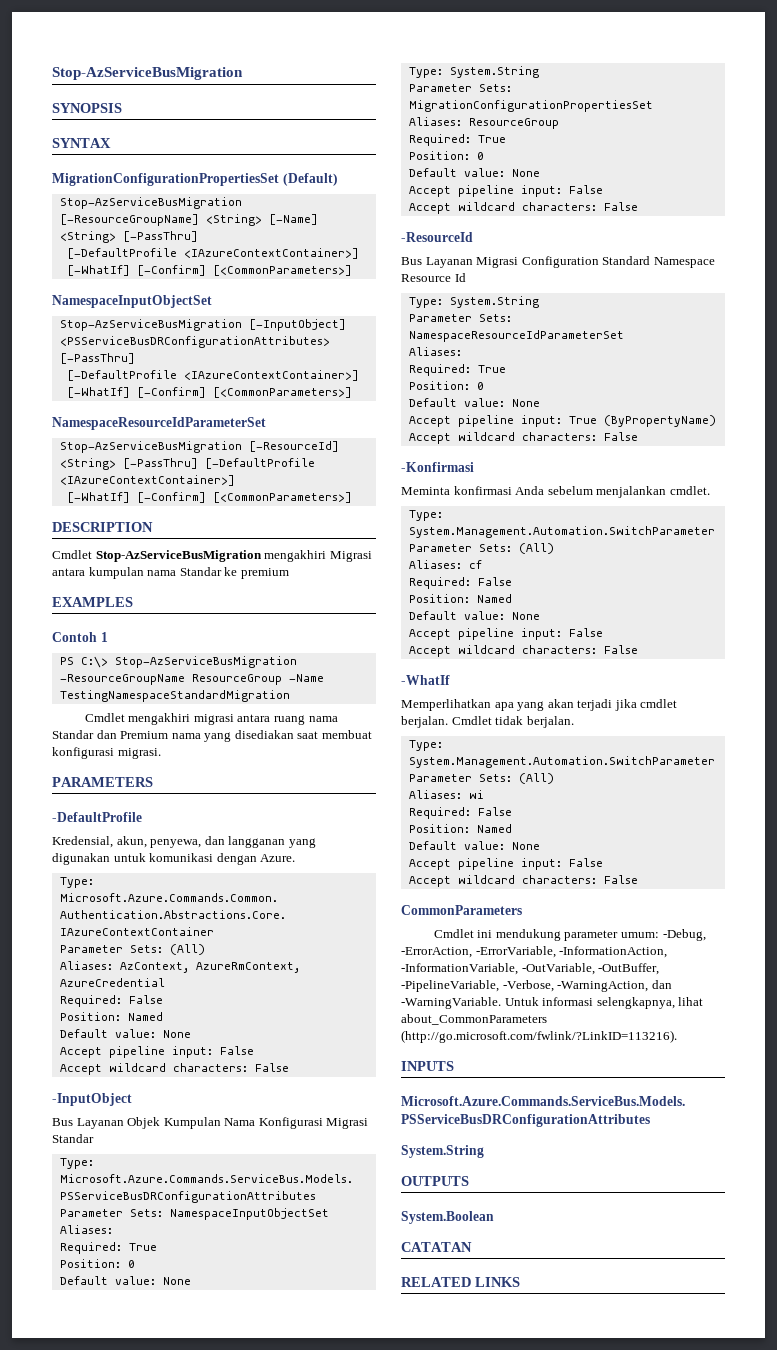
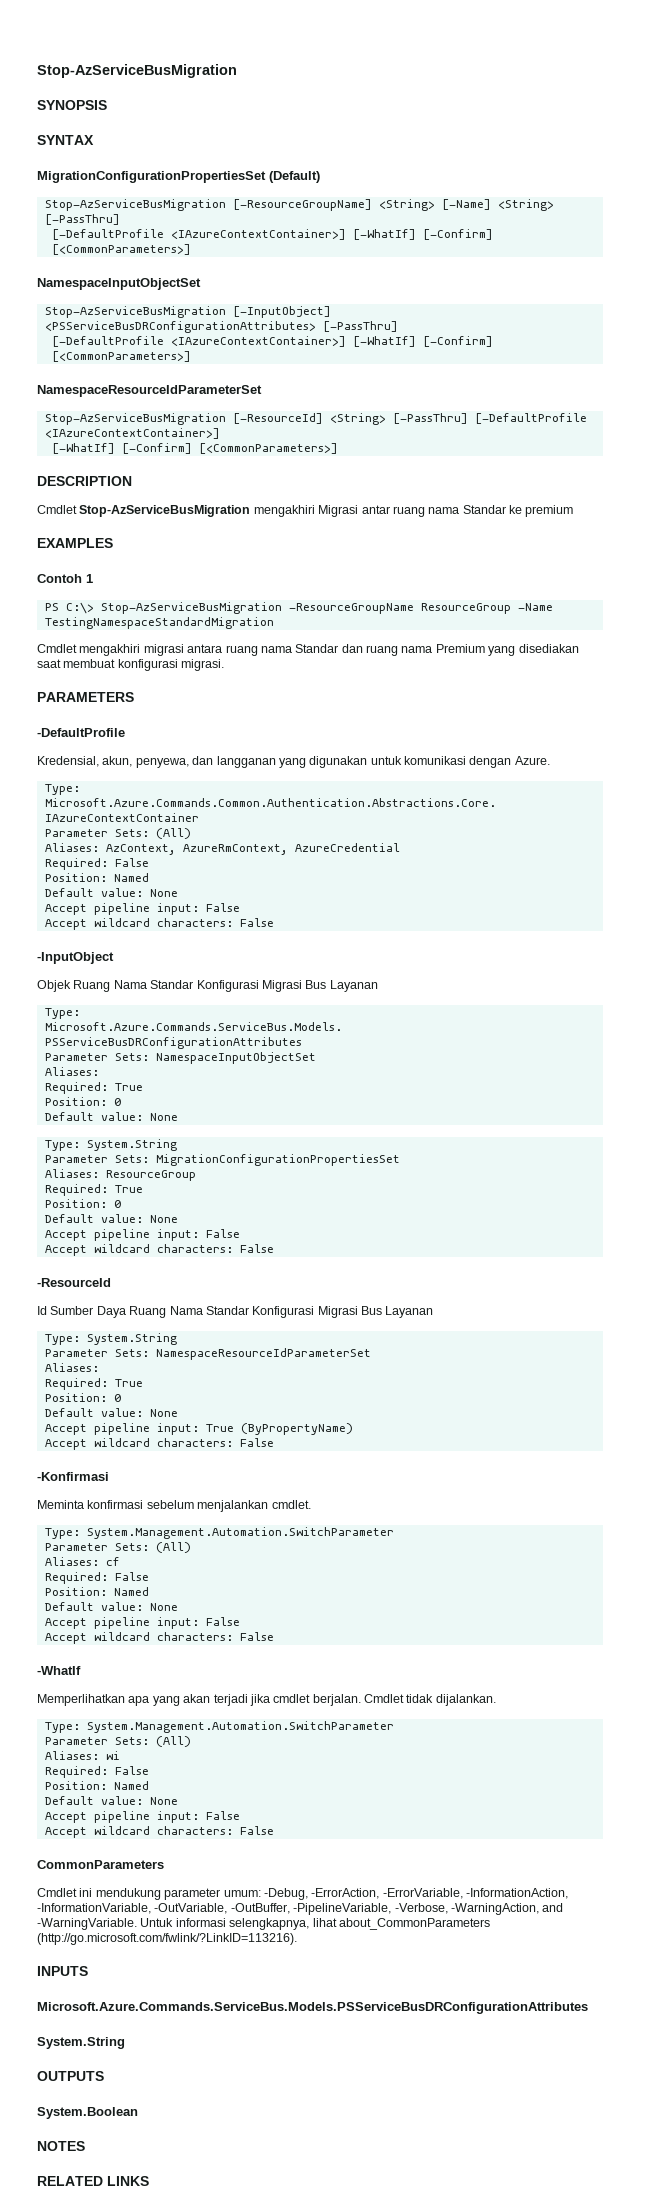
[52,567,144,579] antara kumpulan -> [361,505,425,517] antar ruang
[120,731,201,739] Premium nama -> [366,644,485,656] ruang nama Premium
[52,1117,369,1129] [52,1134,94,1143] Bus Layanan Objek Kumpulan Nama Konfigurasi Migrasi Standar -> [37,980,378,992] Objek Ruang Nama Standar Konfigurasi Migrasi Bus Layanan
[401,256,715,268] [401,273,466,282] Bus Layanan Migrasi Configuration Standard Namespace Resource Id -> [37,1306,434,1318] Id Sumber Daya Ruang Nama Standar Konfigurasi Migrasi Bus Layanan
[515,486,545,495] Anda -> (144, 1504) none
[526,716,574,728] berjalan. -> [435,1694,496,1706] dijalankan.
[651,980,672,989] dan -> [542,1903,564,1912] and
[401,1242,472,1252] CATATAN -> [37,2141,85,2151] NOTES

